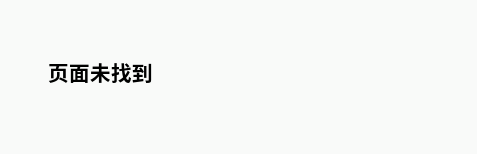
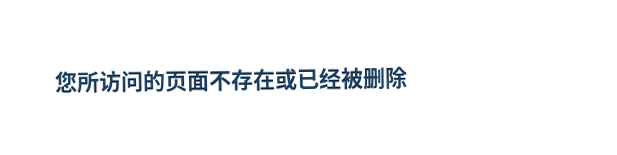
[48,63,153,84] 页面未找到 -> [54,66,408,94] 您所访问的页面不存在或已经被删除

